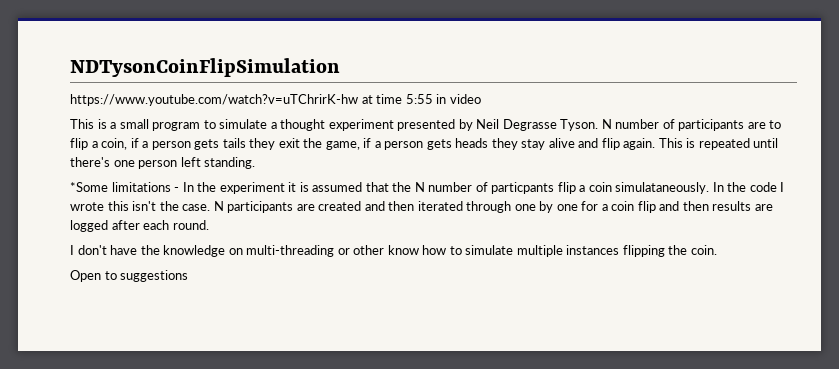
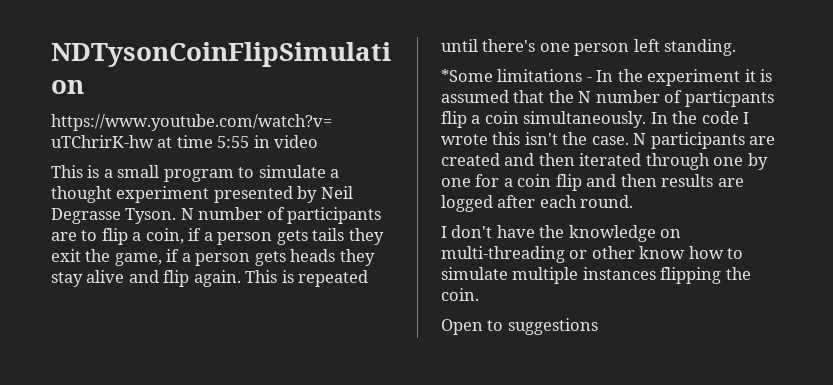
[615,182,710,194] simulataneously. -> [523,111,647,128] simultaneously.

